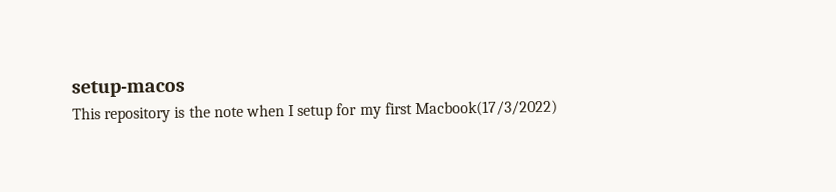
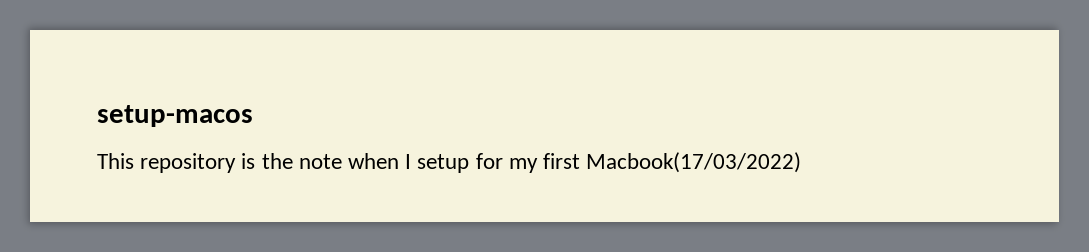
[415,99,559,118] Macbook(17/3/2022) -> [586,152,802,173] Macbook(17/03/2022)

